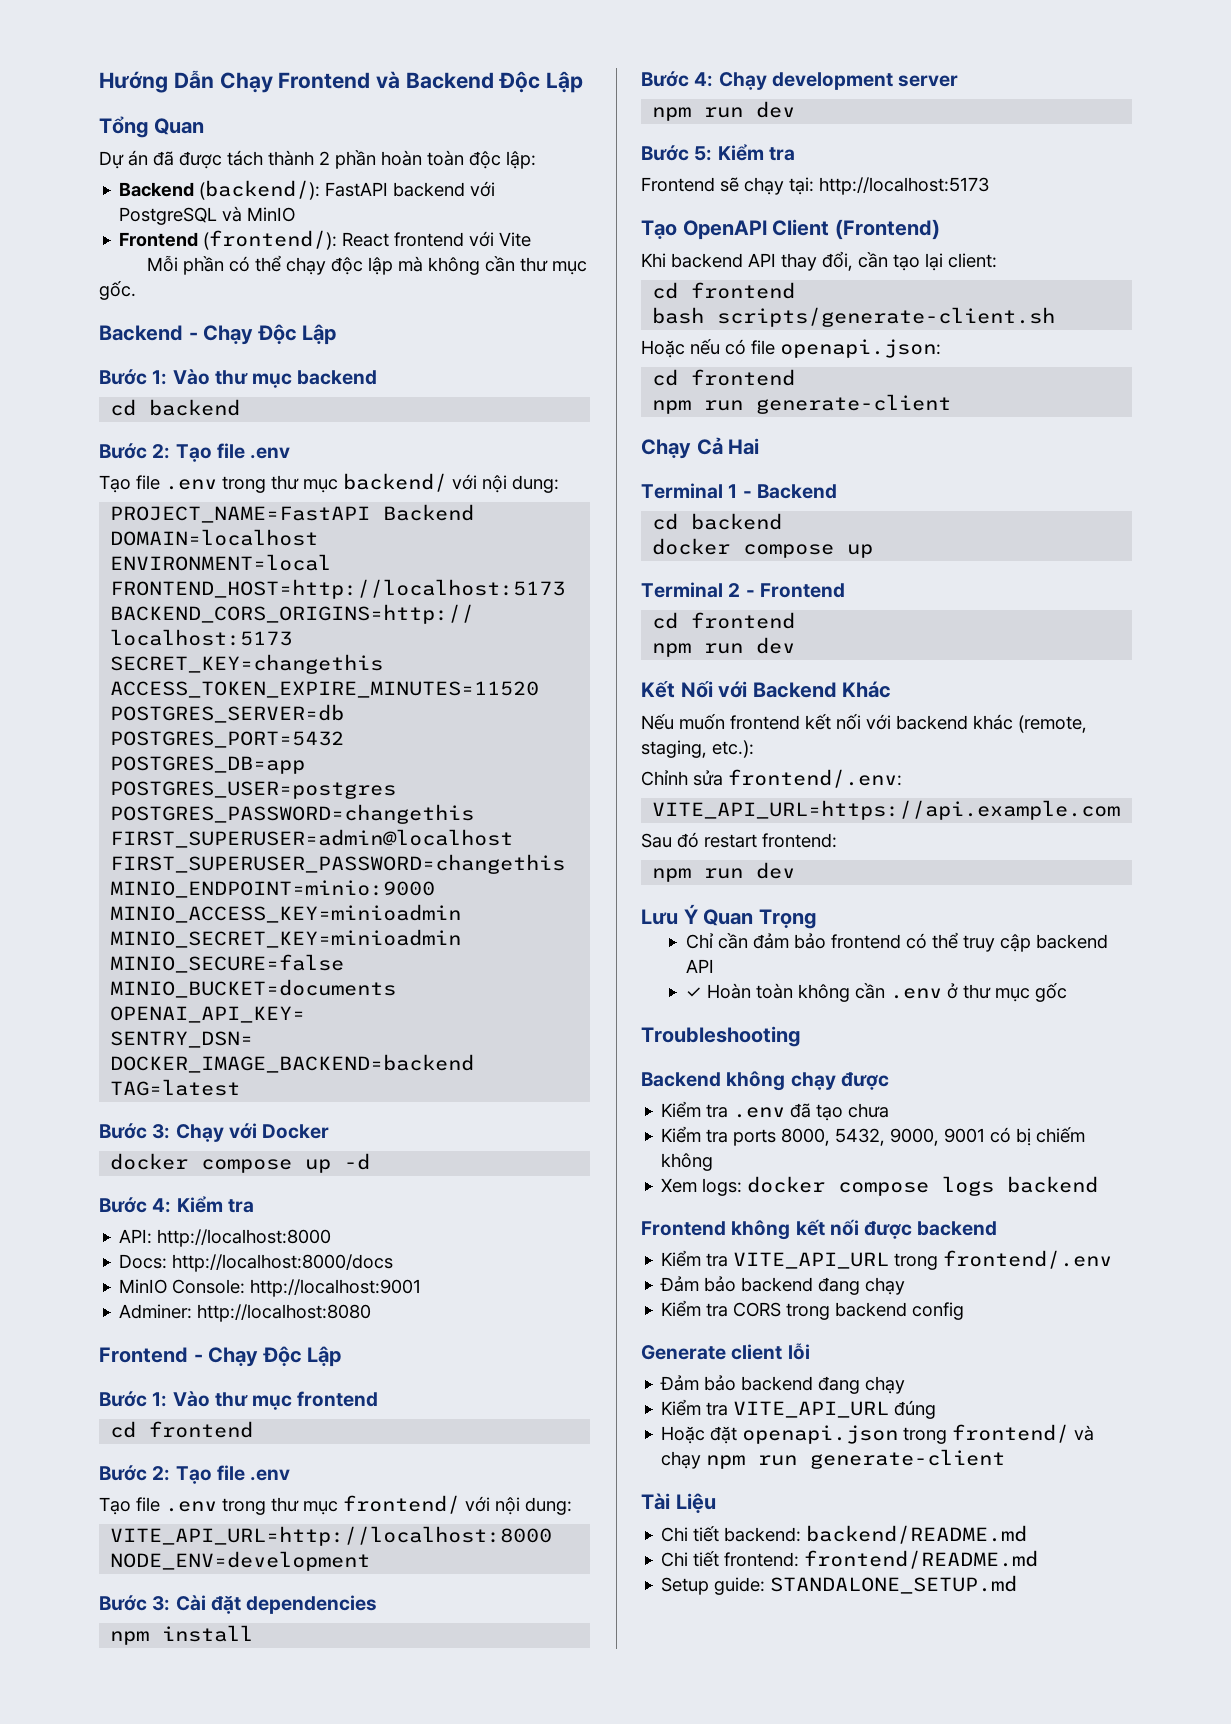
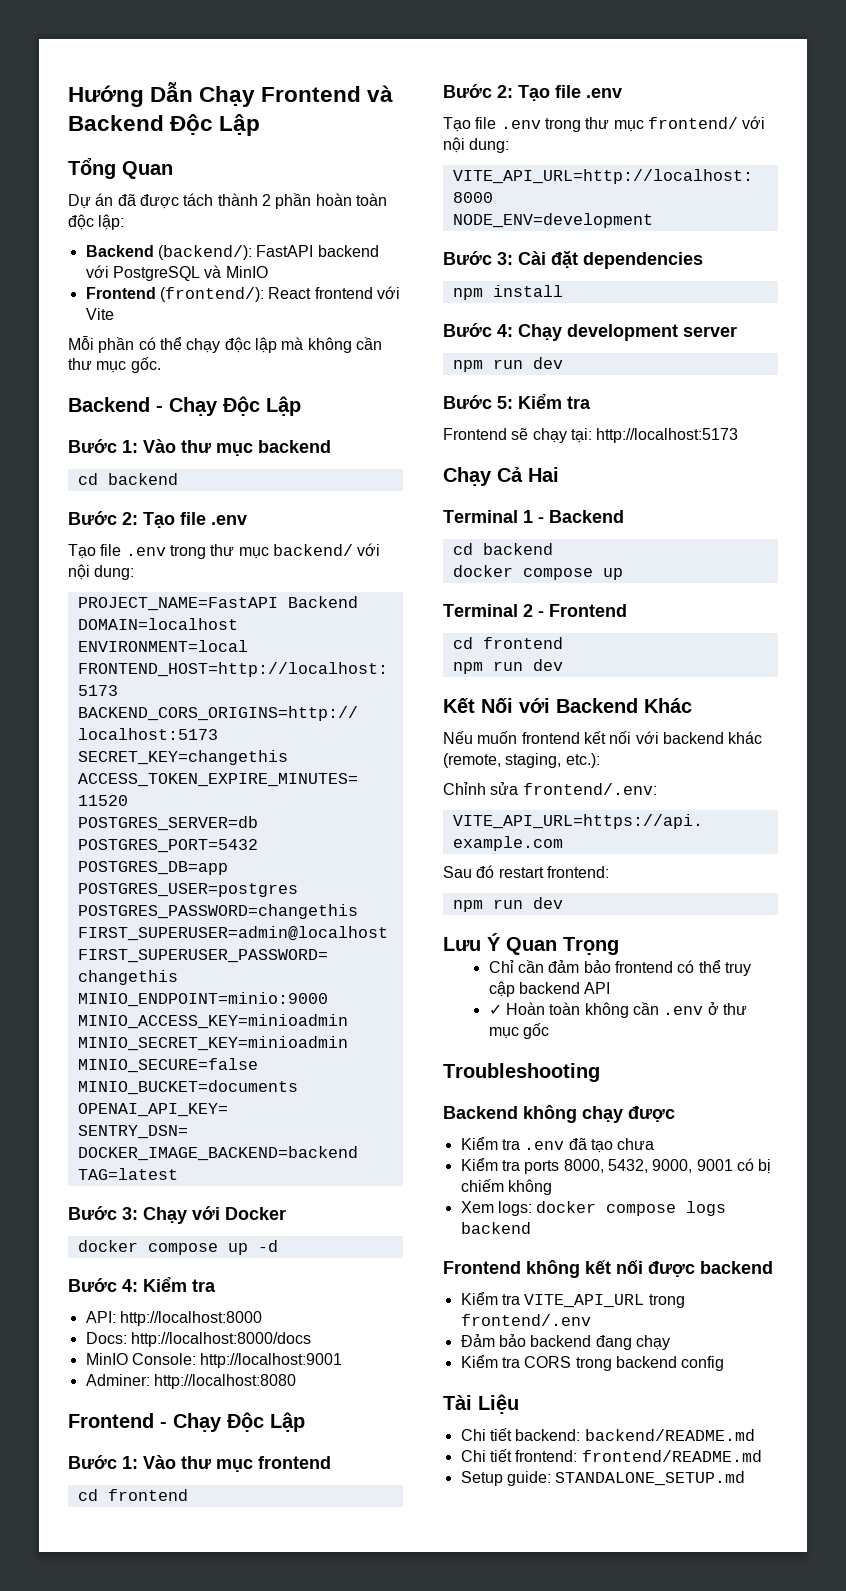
[641,219,940,240] [641,251,997,271] [652,282,796,299] [652,307,1056,327] [641,339,941,358] [652,369,796,386] [652,394,952,414] // Tạo OpenAPI Client (Frontend) // Khi backend API thay đổi, cần tạo lại client: // cd frontend // bash scripts/generate-client.sh // Hoặc nếu có file openapi.json: // cd frontend // npm run generate-client -> (739, 435) none
[641,1343,810,1360] [660,1375,906,1394] [661,1399,937,1419] [661,1424,1095,1444] [661,1449,1006,1469] // Generate client lỗi // Đảm bảo backend đang chạy // Kiểm tra VITE_API_URL đúng // Hoặc đặt openapi.json trong frontend/ và chạy npm run generate-client -> (725, 1363) none

